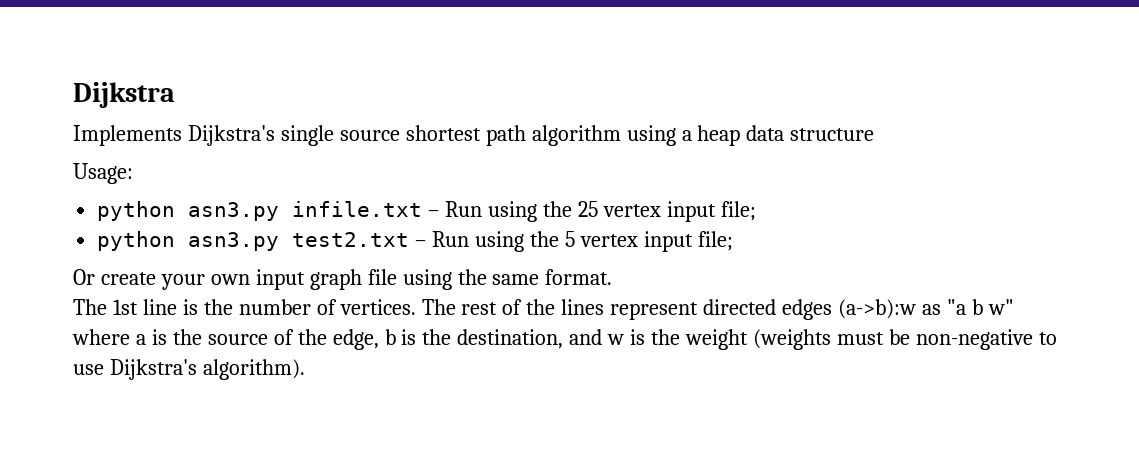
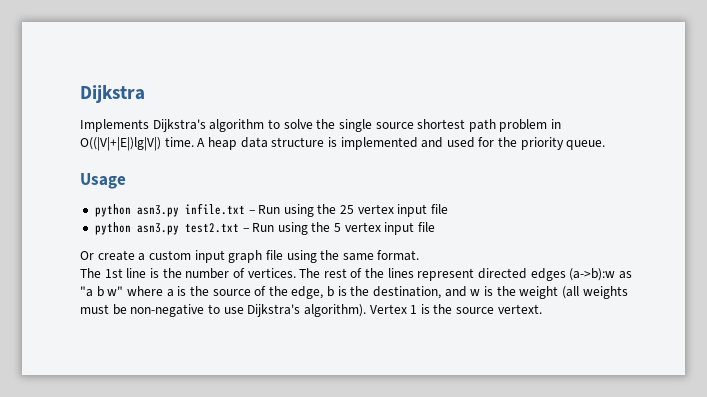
[280,125,875,146] [73,163,133,184] single source shortest path algorithm using a heap data structure // Usage: -> [209,119,562,132] [80,137,606,151] [80,173,126,189] algorithm to solve the single source shortest path problem in O((|V|+|E|)lg|V|) time. A heap data structure is implemented and used for the priority queue. // Usage
[720,201,756,221] file; -> [431,204,449,214] file
[697,231,733,251] file; -> [418,222,436,232] file
[160,274,250,290] your own -> [138,250,191,261] a custom
[752,329,831,350] (weights -> [561,286,628,299] (all weights
(305, 369) none -> [369,304,542,314] Vertex 1 is the source vertext.

